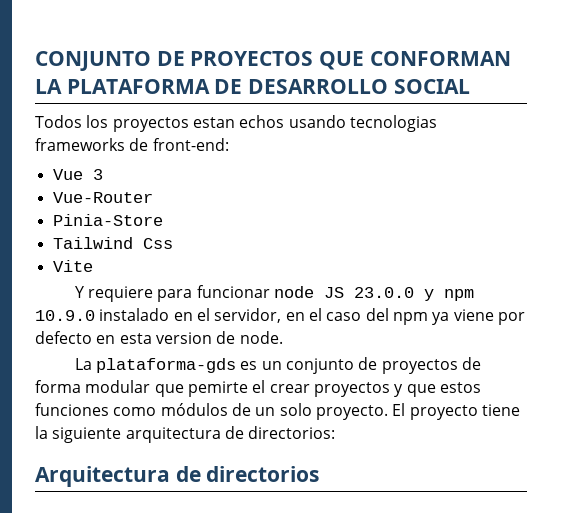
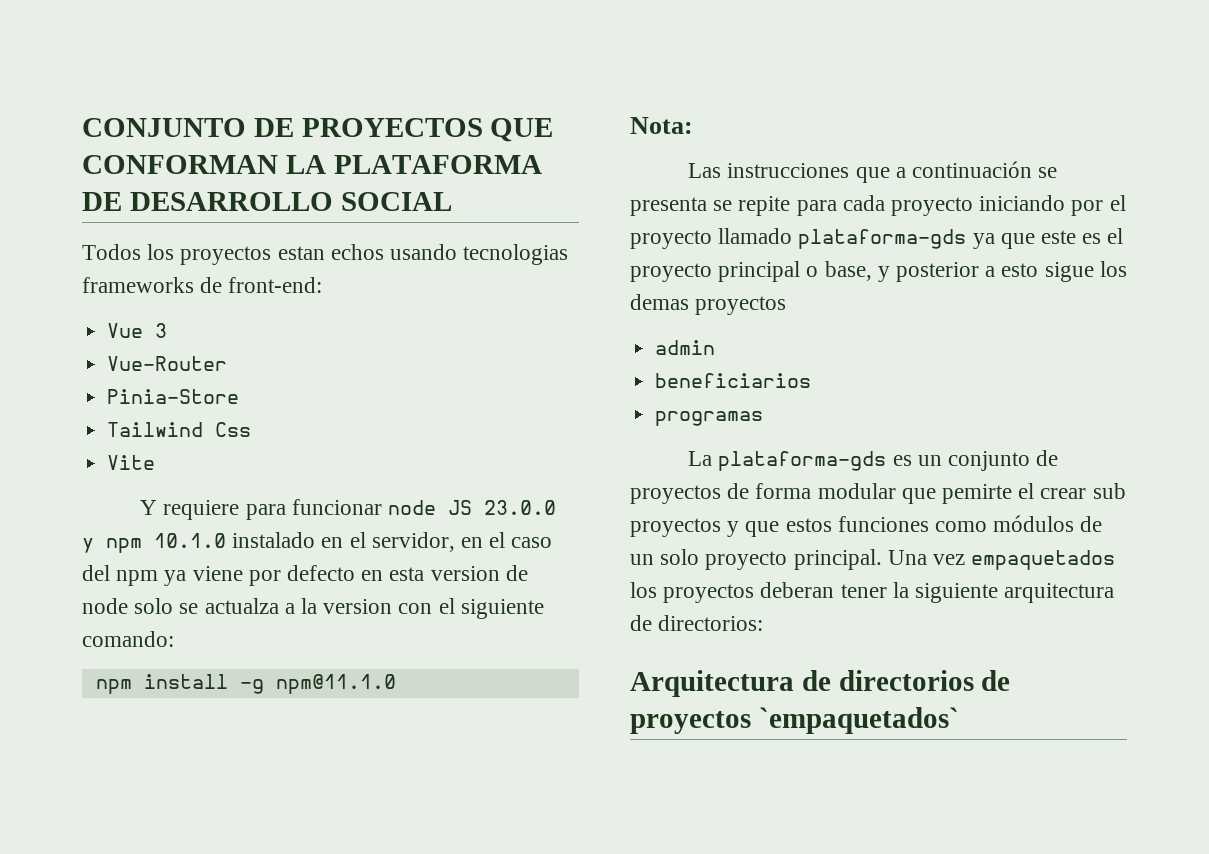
[35,310,95,321] 10.9.0 -> [154,533,226,548] 10.1.0
[239,331,283,344] node. -> [82,598,544,619] [82,631,174,647] [95,674,396,694] [630,117,693,134] [688,161,1058,183] [630,195,1126,216] [630,228,1124,249] [630,261,1127,282] [630,294,787,315] [655,340,716,355] [655,373,812,388] [655,411,764,426] node solo se actualza a la version con el siguiente comando: // npm install -g npm@11.1.0 // Nota: // Las instrucciones que a continuación se presenta se repite para cada proyecto iniciando por el proyecto llamado plataforma-gds ya que este es el proyecto principal o base, y posterior a esto sigue los demas proyectos // admin // beneficiarios // programas
(310, 388) none -> [1092,483,1126,499] sub
[315,403,520,420] proyecto. El proyecto tiene -> [705,549,1116,570] [630,582,887,603] proyecto principal. Una vez empaquetados los proyectos deberan tener
(320, 474) none -> [981,670,1011,691] [630,707,959,734] de proyectos `empaquetados`

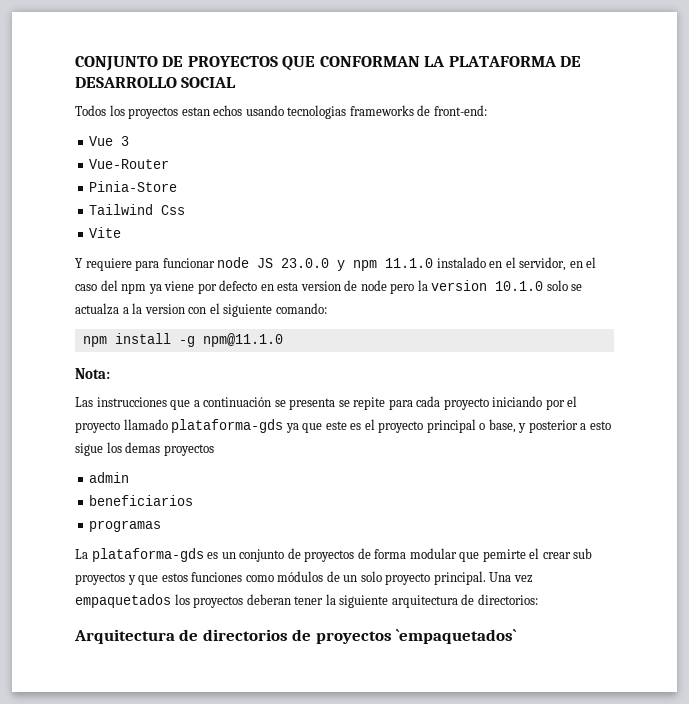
[154,533,226,548] 10.1.0 -> [385,258,434,268] 11.1.0
(128, 606) none -> [390,280,544,294] pero la version 10.1.0

